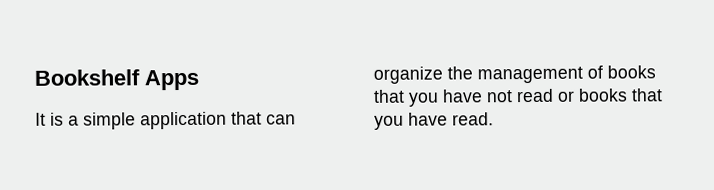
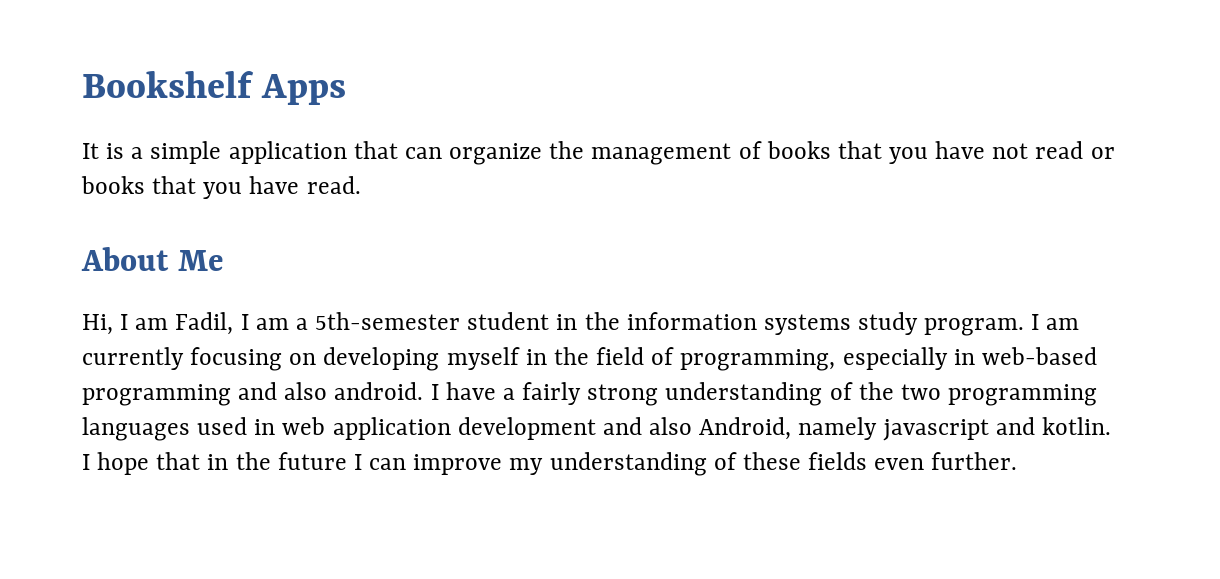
(494, 119) none -> [81,247,224,271] [82,312,1080,336] [82,347,1097,371] [82,382,1098,406] [82,417,1111,441] [82,452,1018,476] // About Me // Hi, I am Fadil, I am a 5th-semester student in the information systems study program. I am currently focusing on developing myself in the field of programming, especially in web-based programming and also android. I have a fairly strong understanding of the two programming languages used in web application development and also Android, namely javascript and kotlin. I hope that in the future I can improve my understanding of these fields even further.

